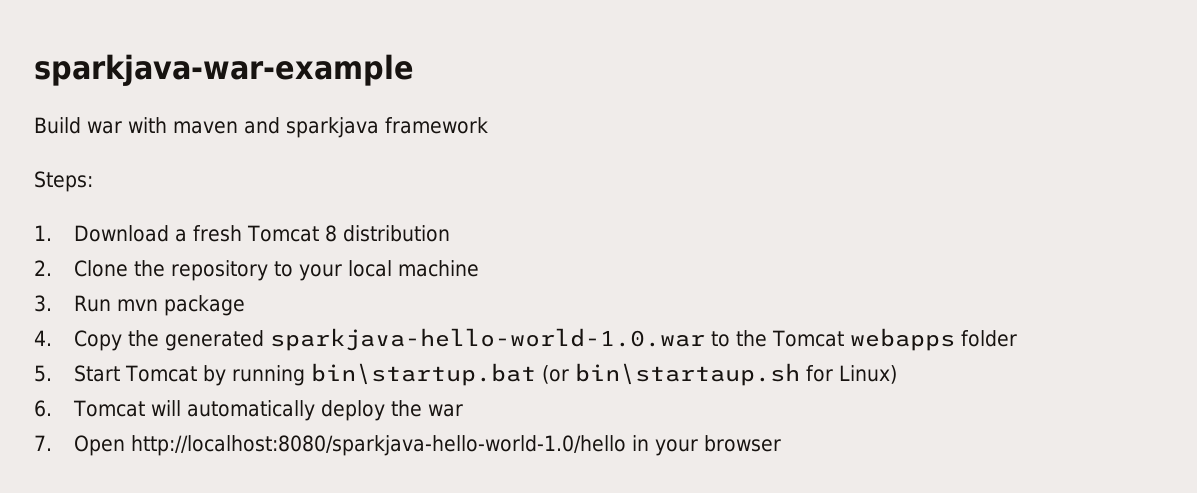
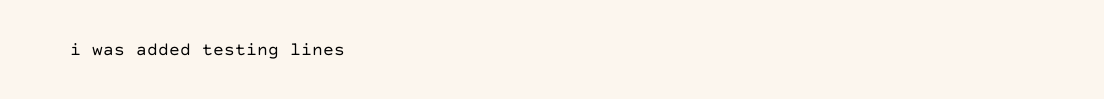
[34,54,414,86] [34,117,488,138] [34,171,93,192] [34,225,451,242] [34,260,480,281] [34,295,246,316] [34,328,1018,351] [34,363,898,386] [34,400,464,421] [34,435,782,456] sparkjava-war-example // Build war with maven and sparkjava framework // Steps: // 1. Download a fresh Tomcat 8 distribution // 2. Clone the repository to your local machine // 3. Run mvn package // 4. Copy the generated sparkjava-hello-world-1.0.war to the Tomcat webapps folder // 5. Start Tomcat by running bin\startup.bat (or bin\startaup.sh for Linux) // 6. Tomcat will automatically deploy the war // 7. Open http://localhost:8080/sparkjava-hello-world-1.0/hello in your browser -> [70,43,345,59] i was added testing lines

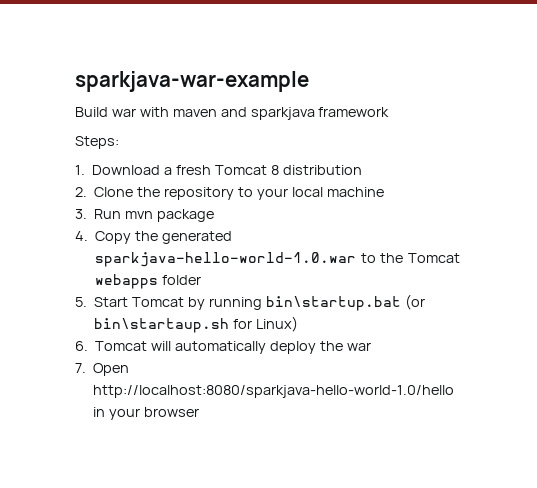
[70,43,345,59] i was added testing lines -> [75,71,309,92] [75,107,390,120] [75,136,119,149] [75,165,362,175] [75,187,384,200] [75,209,215,222] [75,231,233,244] [95,252,460,267] [95,274,202,289] [75,294,425,311] [94,316,299,333] [75,341,371,354] [75,363,130,376] [93,385,455,398] [93,407,200,420] sparkjava-war-example // Build war with maven and sparkjava framework // Steps: // 1. Download a fresh Tomcat 8 distribution // 2. Clone the repository to your local machine // 3. Run mvn package // 4. Copy the generated sparkjava-hello-world-1.0.war to the Tomcat webapps folder // 5. Start Tomcat by running bin\startup.bat (or bin\startaup.sh for Linux) // 6. Tomcat will automatically deploy the war // 7. Open http://localhost:8080/sparkjava-hello-world-1.0/hello in your browser

